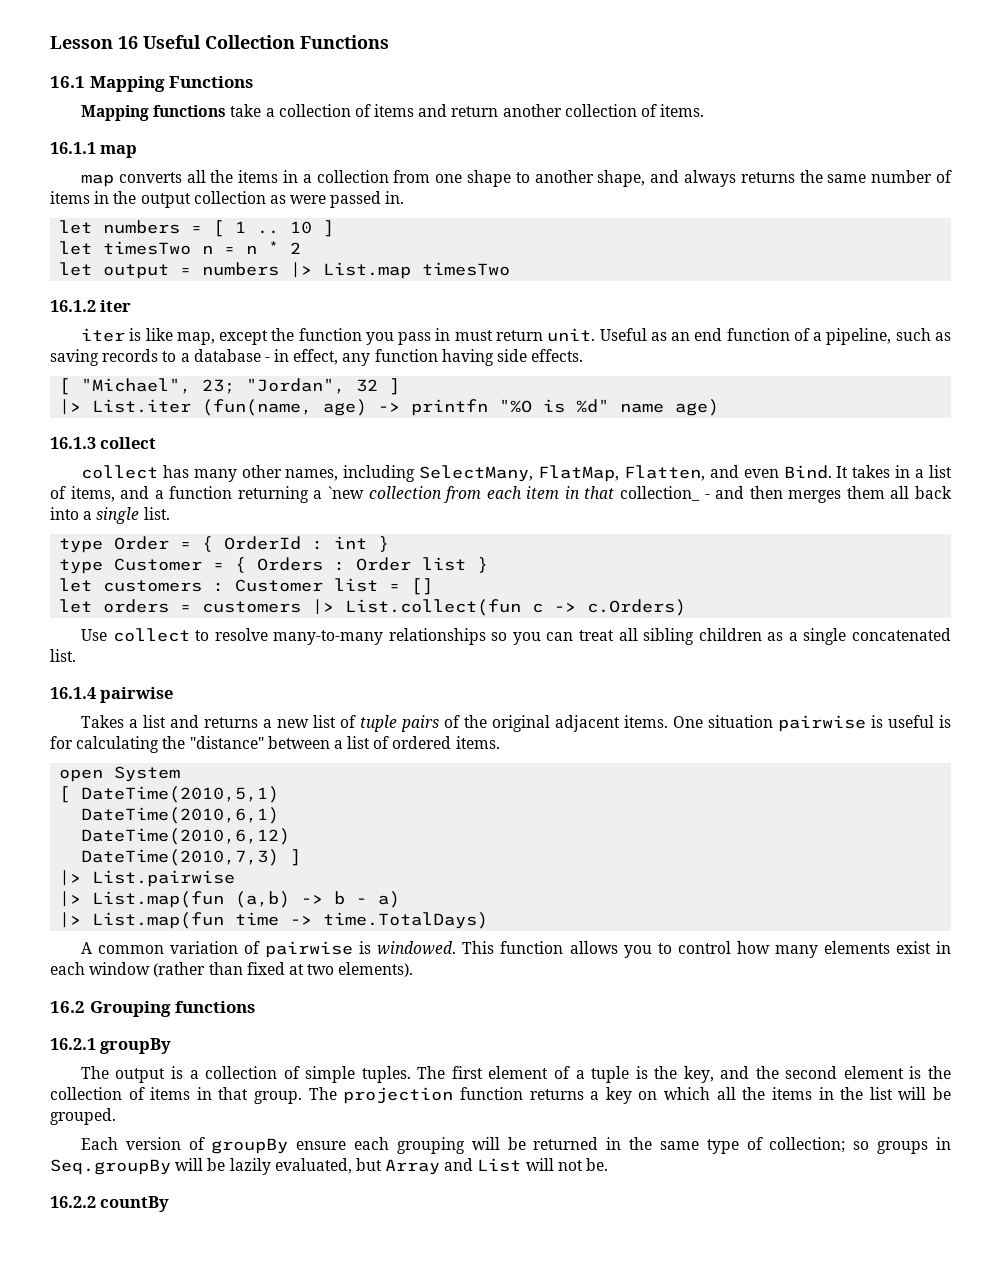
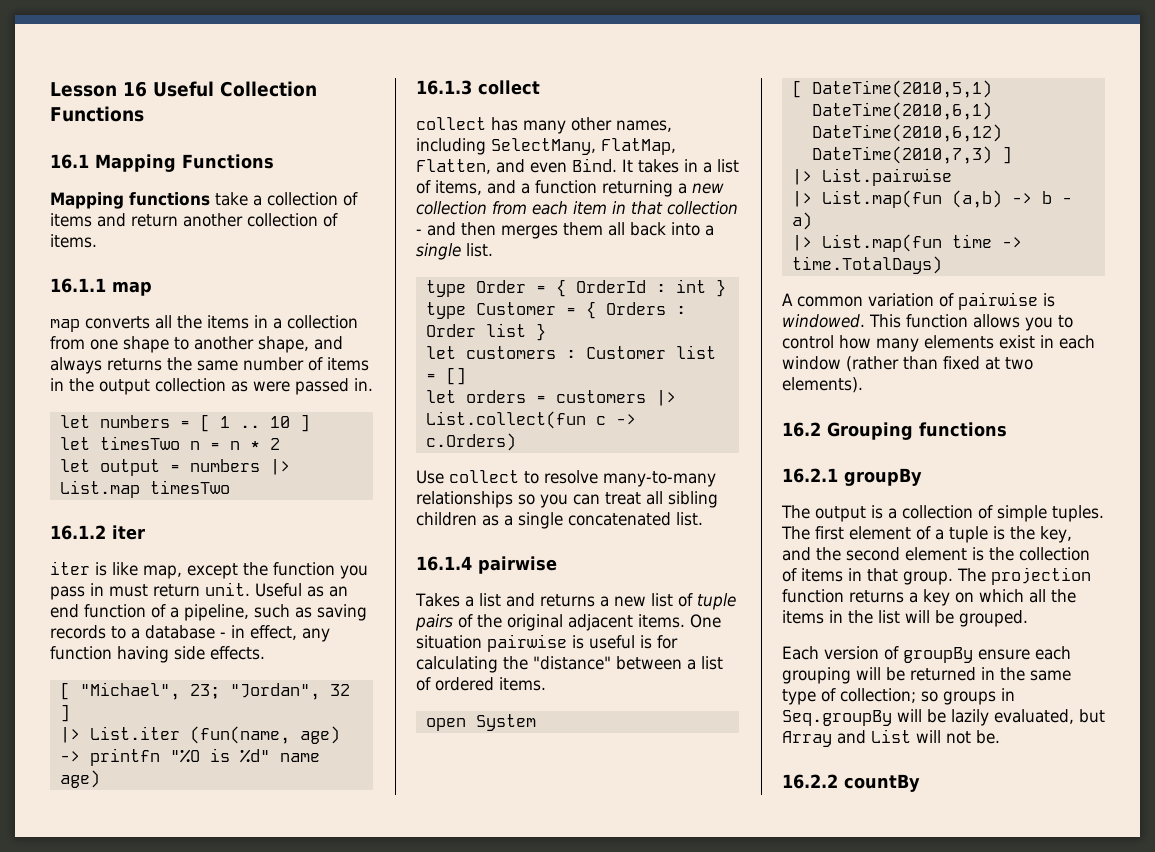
[328,486,364,499] `new -> [692,183,724,194] new
[619,486,700,501] collection_ -> [667,201,738,215] collection

